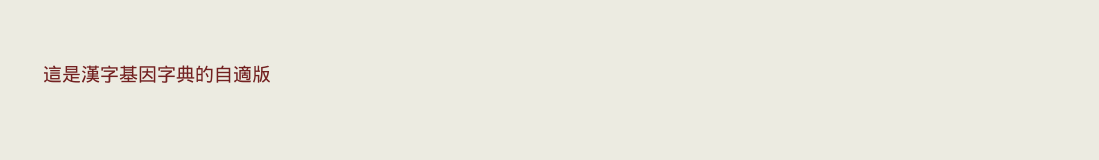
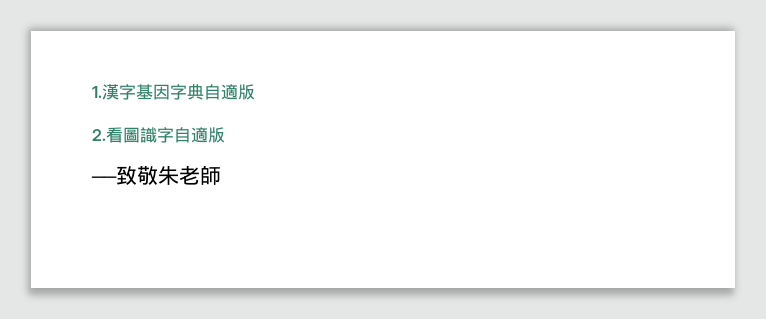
[43,65,81,83] 這是 -> [92,86,102,98] 1.
[195,65,271,83] 的自適版 -> [204,84,255,100] [92,127,225,143] [91,165,221,185] 自適版 // 2.看圖識字自適版 // ——致敬朱老師

